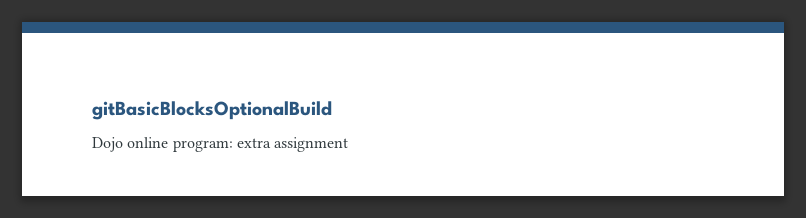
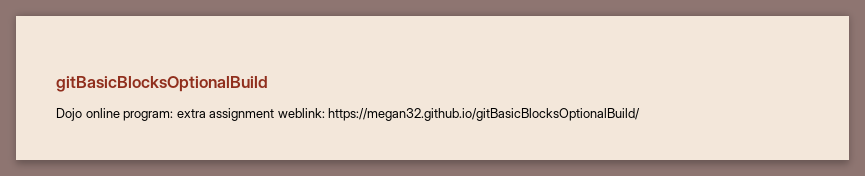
(349, 144) none -> [277,108,641,121] weblink: https://megan32.github.io/gitBasicBlocksOptionalBuild/

